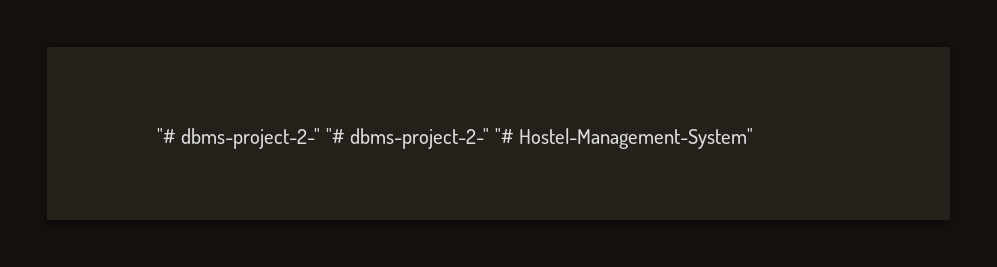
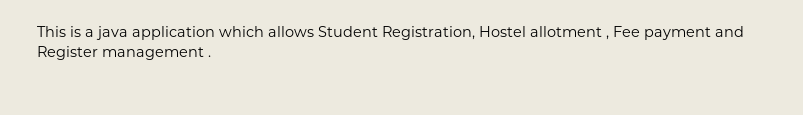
[157,128,753,149] "# dbms-project-2-" "# dbms-project-2-" "# Hostel-Management-System" -> [37,26,744,40] [37,46,211,60] This is a java application which allows Student Registration, Hostel allotment , Fee payment and Register management .

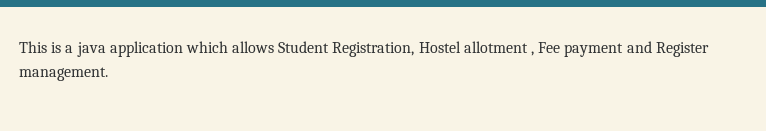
[102,47,211,60] management . -> [19,67,108,81] management.

